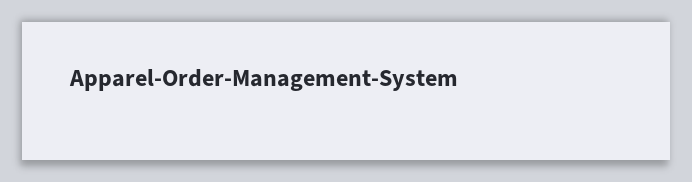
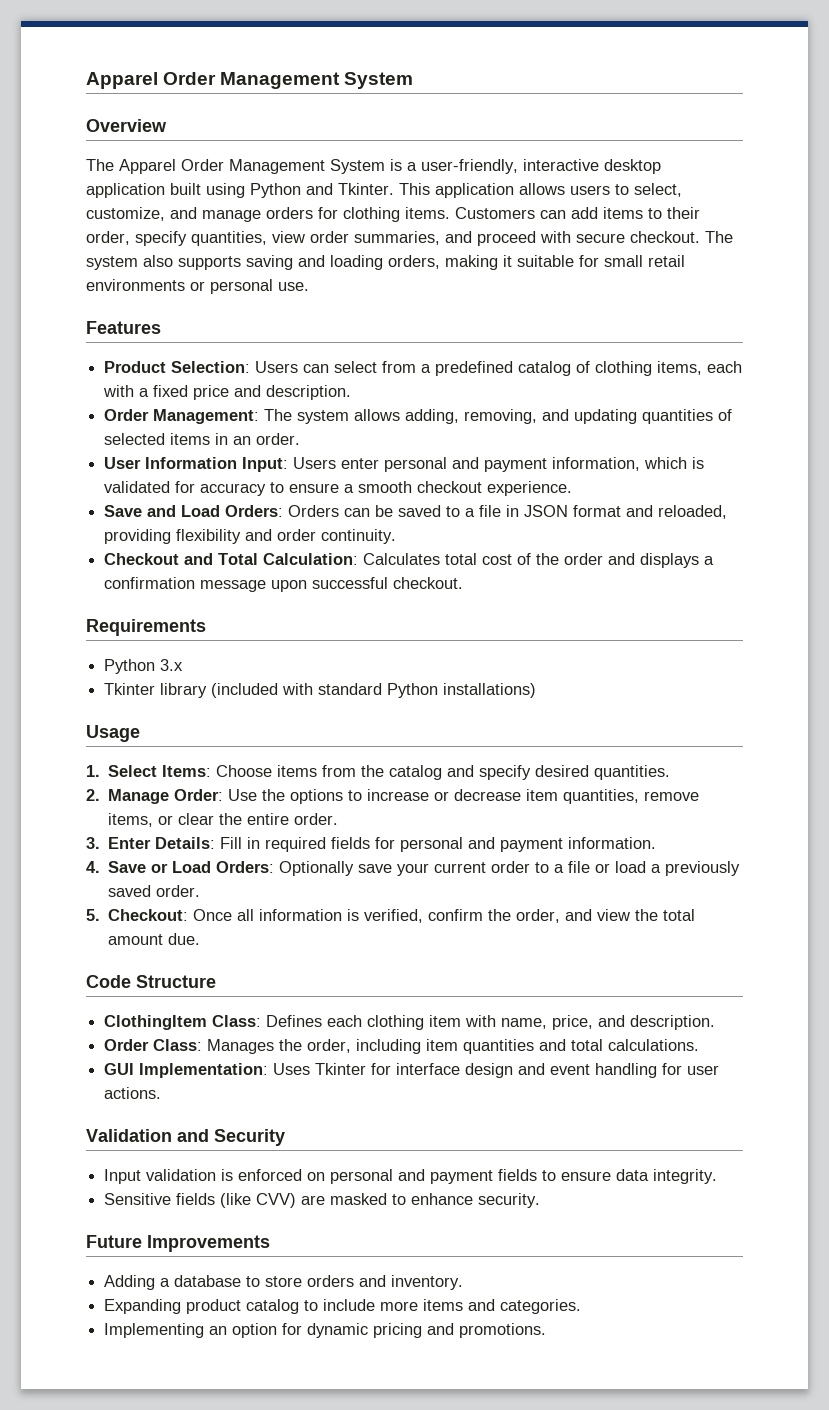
[69,69,458,91] Apparel-Order-Management-System -> [86,72,414,89] [86,119,167,132] [86,159,661,174] [86,183,682,198] [86,207,700,222] [86,231,733,246] [86,255,685,270] [86,279,309,294] [86,321,161,334] [104,361,743,376] [103,385,352,400] [104,409,733,424] [104,433,301,445] [104,457,705,472] [104,481,573,496] [104,505,728,519] [104,529,397,544] [104,553,715,568] [104,577,464,592] [86,619,206,636] [104,659,184,674] [104,683,537,698] [86,725,140,742] [86,765,671,780] [86,789,700,804] [108,813,339,827] [86,837,657,852] [86,861,741,876] [108,885,201,897] [86,909,696,923] [108,933,201,945] [86,975,216,988] [104,1015,716,1030] [104,1039,700,1054] [104,1063,720,1078] [104,1087,162,1099] [86,1129,285,1146] [104,1169,718,1184] [104,1193,541,1208] [86,1235,270,1252] [104,1275,464,1290] [104,1299,582,1314] [104,1323,547,1338] Apparel Order Management System // Overview // The Apparel Order Management System is a user-friendly, interactive desktop application built using Python and Tkinter. This application allows users to select, customize, and manage orders for clothing items. Customers can add items to their order, specify quantities, view order summaries, and proceed with secure checkout. The system also supports saving and loading orders, making it suitable for small retail environments or personal use. // Features // Product Selection: Users can select from a predefined catalog of clothing items, each with a fixed price and description. // Order Management: The system allows adding, removing, and updating quantities of selected items in an order. // User Information Input: Users enter personal and payment information, which is validated for accuracy to ensure a smooth checkout experience. // Save and Load Orders: Orders can be saved to a file in JSON format and reloaded, providing flexibility and order continuity. // Checkout and Total Calculation: Calculates total cost of the order and displays a confirmation message upon successful checkout. // Requirements // Python 3.x // Tkinter library (included with standard Python installations) // Usage // 1. Select Items: Choose items from the catalog and specify desired quantities. // 2. Manage Order: Use the options to increase or decrease item quantities, remove items, or clear the entire order. // 3. Enter Details: Fill in required fields for personal and payment information. // 4. Save or Load Orders: Optionally save your current order to a file or load a previously saved order. // 5. Checkout: Once all information is verified, confirm the order, and view the total amount due. // Code Structure // ClothingItem Class: Defines each clothing item with name, price, and description. // Order Class: Manages the order, including item quantities and total calculations. // GUI Implementation: Uses Tkinter for interface design and event handling for user actions. // Validation and Security // Input validation is enforced on personal and payment fields to ensure data integrity. // Sensitive fields (like CVV) are masked to enhance security. // Future Improvements // Adding a database to store orders and inventory. // Expanding product catalog to include more items and categories. // Implementing an option for dynamic pricing and promotions.

